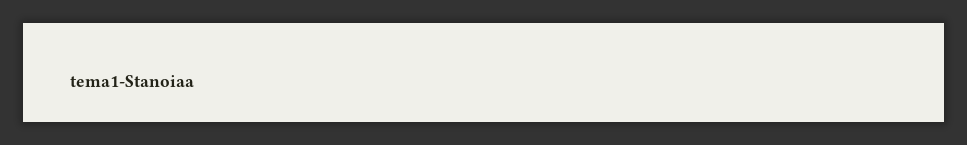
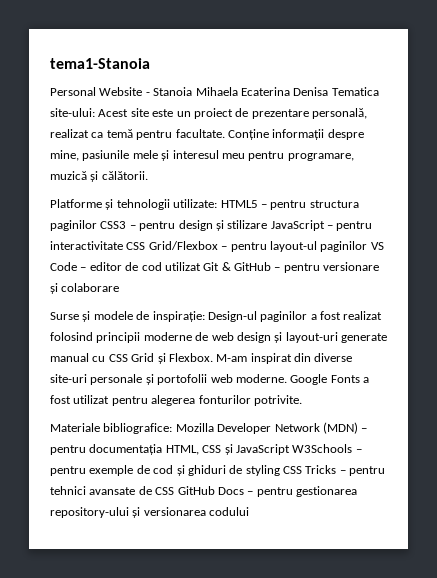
[70,75,194,87] tema1-Stanoiaa -> [50,58,150,69] [50,87,379,96] [50,108,367,119] [50,129,364,140] [50,150,354,161] [50,171,148,182] [50,199,359,210] [50,220,373,231] [50,241,384,252] [50,262,380,273] [50,283,120,294] [50,311,383,322] [50,332,387,343] [50,353,353,364] [50,374,369,385] [50,395,302,406] [50,422,368,434] [50,444,362,455] [50,465,386,476] [50,486,357,497] [50,507,250,518] tema1-Stanoia // Personal Website - Stanoia Mihaela Ecaterina Denisa Tematica site-ului: Acest site este un proiect de prezentare personală, realizat ca temă pentru facultate. Conține informații despre mine, pasiunile mele și interesul meu pentru programare, muzică și călătorii. // Platforme și tehnologii utilizate: HTML5 – pentru structura paginilor CSS3 – pentru design și stilizare JavaScript – pentru interactivitate CSS Grid/Flexbox – pentru layout-ul paginilor VS Code – editor de cod utilizat Git & GitHub – pentru versionare și colaborare // Surse și modele de inspirație: Design-ul paginilor a fost realizat folosind principii moderne de web design și layout-uri generate manual cu CSS Grid și Flexbox. M-am inspirat din diverse site-uri personale și portofolii web moderne. Google Fonts a fost utilizat pentru alegerea fonturilor potrivite. // Materiale bibliografice: Mozilla Developer Network (MDN) – pentru documentația HTML, CSS și JavaScript W3Schools – pentru exemple de cod și ghiduri de styling CSS Tricks – pentru tehnici avansate de CSS GitHub Docs – pentru gestionarea repository-ului și versionarea codului

